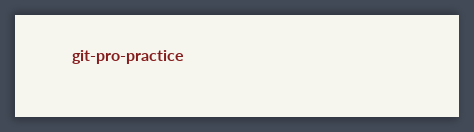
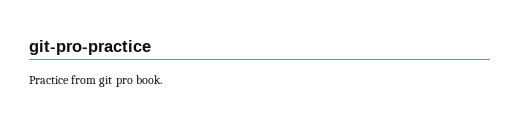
(184, 57) none -> [29,75,162,87] // Practice from git pro book.

